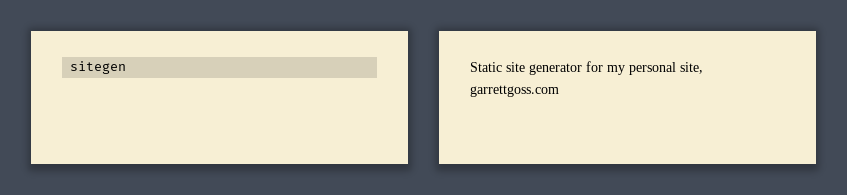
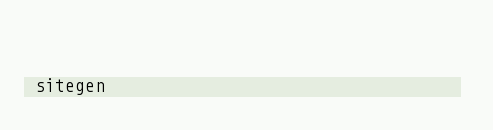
[470,61,703,75] [470,85,559,97] // Static site generator for my personal site, garrettgoss.com -> (106, 86) none

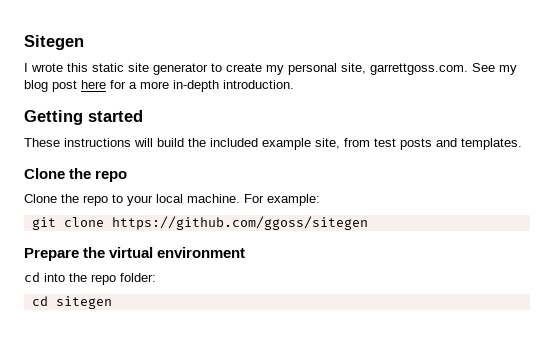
(35, 86) none -> [24,35,84,50] [24,63,517,75] [24,80,294,92] [24,110,143,125] [24,138,522,150] [24,168,128,182] [24,194,320,206] [31,216,368,230] [24,247,246,261] [24,272,156,285] [31,296,48,306] Sitegen // I wrote this static site generator to create my personal site, garrettgoss.com. See my blog post here for a more in-depth introduction. // Getting started // These instructions will build the included example site, from test posts and templates. // Clone the repo // Clone the repo to your local machine. For example: // git clone https://github.com/ggoss/sitegen // Prepare the virtual environment // cd into the repo folder: // cd

